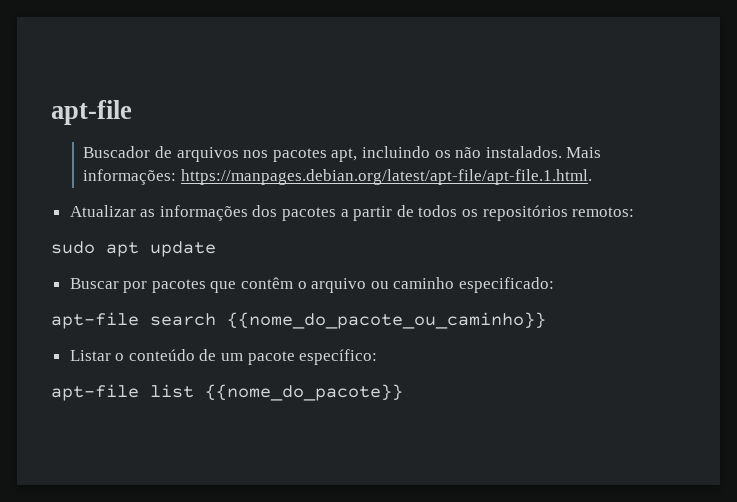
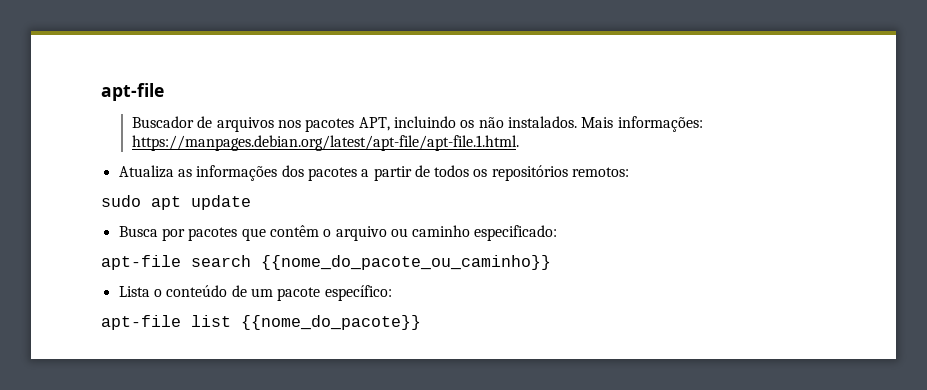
[331,148,358,162] apt, -> [358,117,390,131] APT,
[69,205,136,217] Atualizar -> [118,165,174,178] Atualiza
[69,278,119,289] Buscar -> [118,226,158,237] Busca
[69,350,111,361] Listar -> [118,286,150,297] Lista

